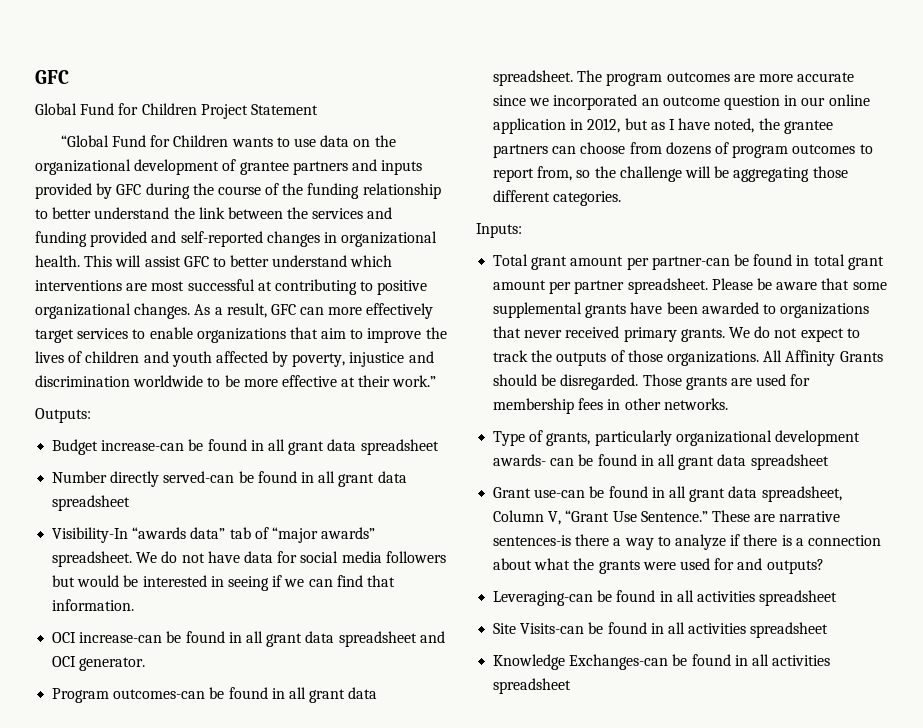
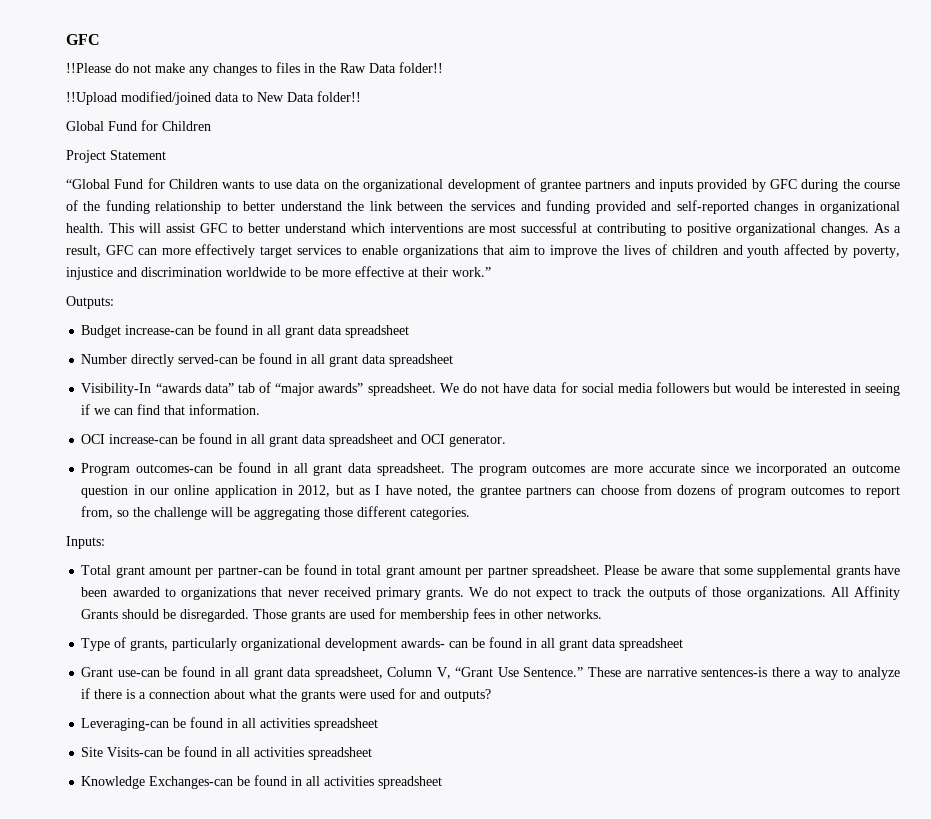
[35,70,69,84] GFC -> [66,34,100,45] [66,62,443,76] [66,91,361,105] GFC // !!Please do not make any changes to files in the Raw Data folder!! // !!Upload modified/joined data to New Data folder!!
(197, 109) none -> (211, 126) //

